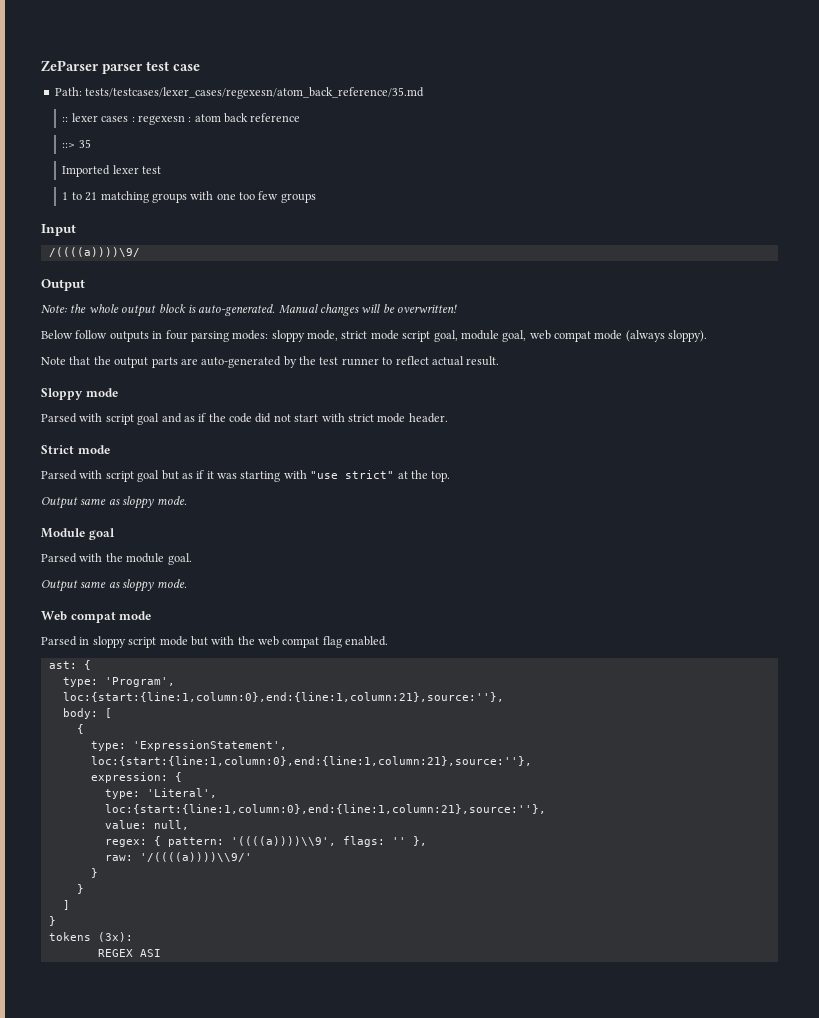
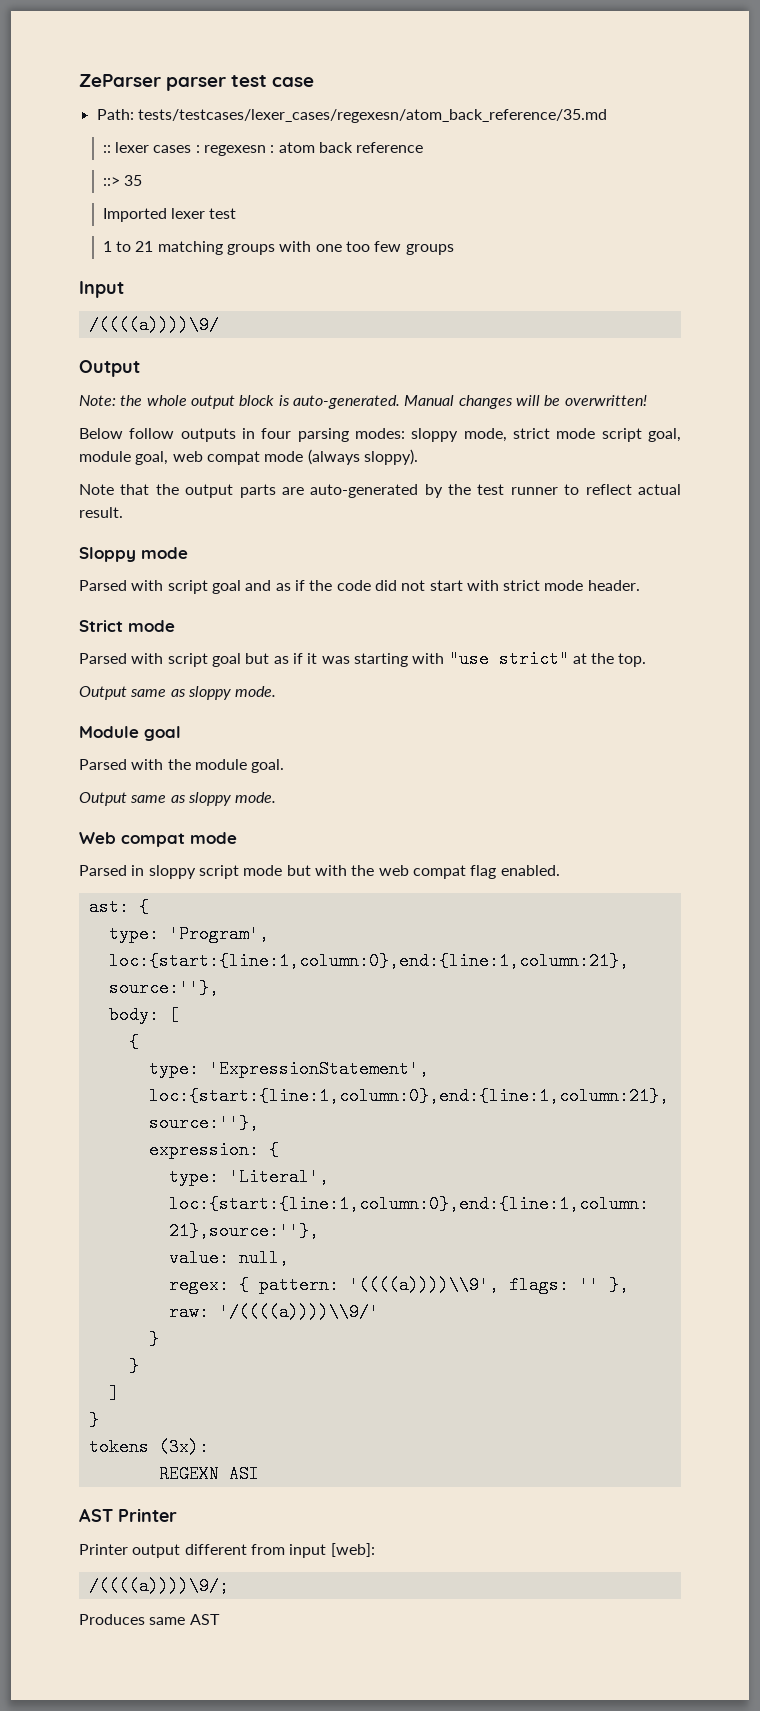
[97,949,133,957] REGEX -> [158,1465,219,1483] REGEXN
(161, 953) none -> [79,1508,177,1522] [79,1543,375,1558] [88,1577,229,1595] [79,1614,220,1625] // AST Printer // Printer output different from input [web]: // /((((a))))\9/; // Produces same AST

